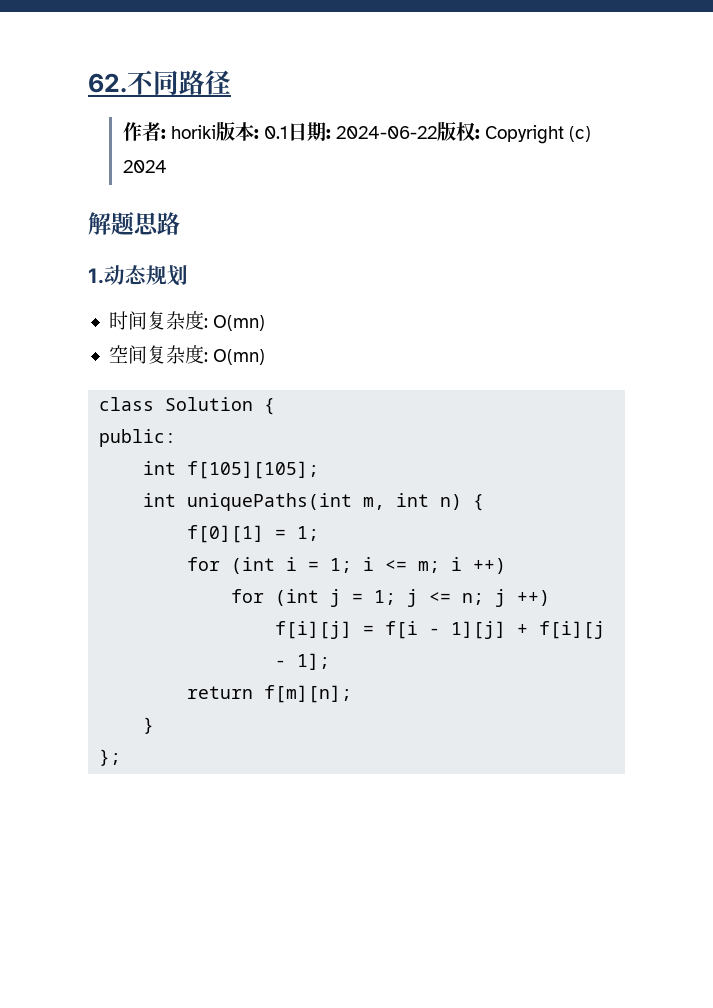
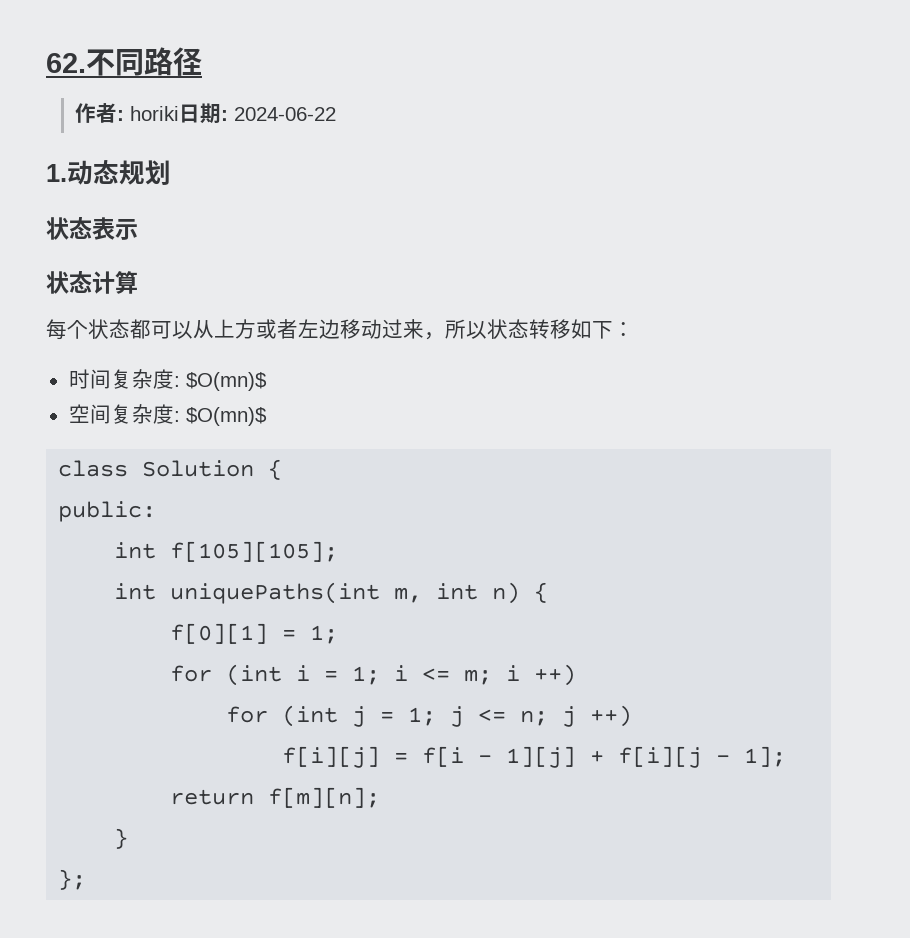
[215,121,288,141] 版本: 0.1 -> (180, 113) none
[437,121,592,144] [122,160,167,173] [88,211,180,235] [88,265,188,286] 版权: Copyright (c) 2024 // 解题思路 // 1.动态规划 -> [46,160,171,185] [46,217,138,240] [46,271,138,294] [46,319,634,340] // 1.动态规划 // 状态表示 // 状态计算 // 每个状态都可以从上方或者左边移动过来，所以状态转移如下：
[213,315,266,331] O(mn) -> [185,372,267,391] $O(mn)$
[213,349,266,365] O(mn) -> [185,407,267,426] $O(mn)$

